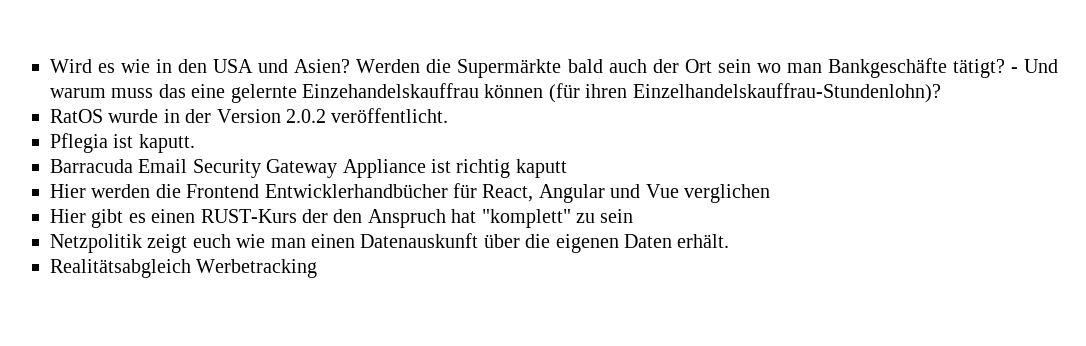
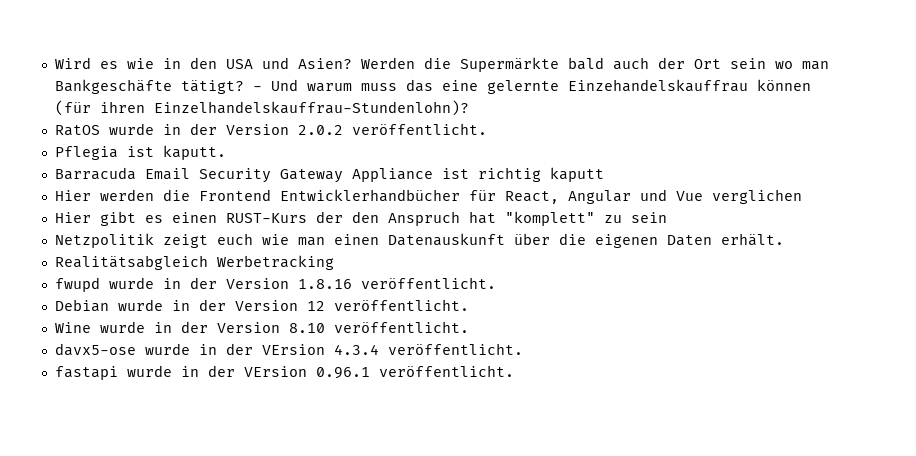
(318, 268) none -> [54,277,496,292] [54,299,469,312] [54,321,469,333] [54,343,523,356] [54,365,514,380] // fwupd wurde in der Version 1.8.16 veröffentlicht. // Debian wurde in der Version 12 veröffentlicht. // Wine wurde in der Version 8.10 veröffentlicht. // davx5-ose wurde in der VErsion 4.3.4 veröffentlicht. // fastapi wurde in der VErsion 0.96.1 veröffentlicht.

